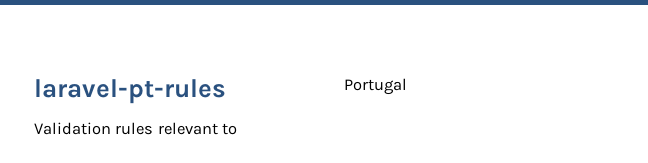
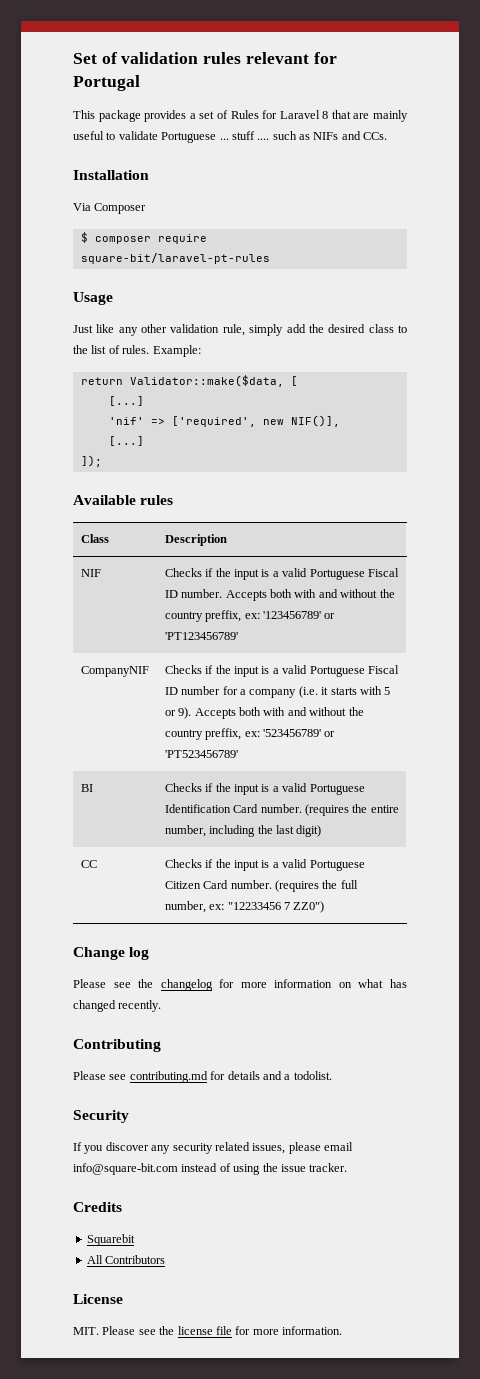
[34,79,226,104] [34,122,238,135] [344,78,407,95] laravel-pt-rules // Validation rules relevant to Portugal -> [73,52,337,64] [73,75,140,91] [73,110,408,122] [73,131,388,143] [73,170,149,180] [73,203,147,214] [80,232,207,244] [80,253,270,264] [73,292,113,305] [73,324,408,336] [73,345,201,357] [80,375,298,387] [108,396,144,406] [108,415,340,427] [108,436,144,446] [80,455,102,467] [73,495,174,505] [80,534,109,543] [164,534,227,546] [80,569,101,577] [164,568,399,580] [164,589,395,601] [164,610,336,622] [164,632,238,640] [80,666,149,677] [164,665,399,677] [164,686,391,698] [164,707,364,719] [164,728,336,740] [164,750,238,758] [80,784,93,792] [164,783,365,795] [164,804,399,816] [164,825,322,837] [80,860,97,868] [164,859,365,871] [164,880,358,892] [164,901,325,913] [73,947,150,960] [73,979,407,991] [73,1000,162,1012] [73,1039,161,1052] [73,1071,332,1083] [73,1110,129,1123] [73,1142,353,1154] [73,1163,348,1175] [73,1202,122,1212] [86,1234,135,1246] [86,1255,166,1264] [73,1294,123,1304] [73,1326,342,1335] Set of validation rules relevant for Portugal // This package provides a set of Rules for Laravel 8 that are mainly useful to validate Portuguese ... stuff .... such as NIFs and CCs. // Installation // Via Composer // $ composer require square-bit/laravel-pt-rules // Usage // Just like any other validation rule, simply add the desired class to the list of rules. Example: // return Validator::make($data, [ // [...] // 'nif' => ['required', new NIF()], // [...] // ]); // Available rules // Class | Description // NIF | Checks if the input is a valid Portuguese Fiscal ID number. Accepts both with and without the country preffix, ex: '123456789' or 'PT123456789' // CompanyNIF | Checks if the input is a valid Portuguese Fiscal ID number for a company (i.e. it starts with 5 or 9). Accepts both with and without the country preffix, ex: '523456789' or 'PT523456789' // BI | Checks if the input is a valid Portuguese Identification Card number. (requires the entire number, including the last digit) // CC | Checks if the input is a valid Portuguese Citizen Card number. (requires the full number, ex: "12233456 7 ZZ0") // Change log // Please see the changelog for more information on what has changed recently. // Contributing // Please see contributing.md for details and a todolist. // Security // If you discover any security related issues, please email info@square-bit.com instead of using the issue tracker. // Credits // Squarebit // All Contributors // License // MIT. Please see the license file for more information.

